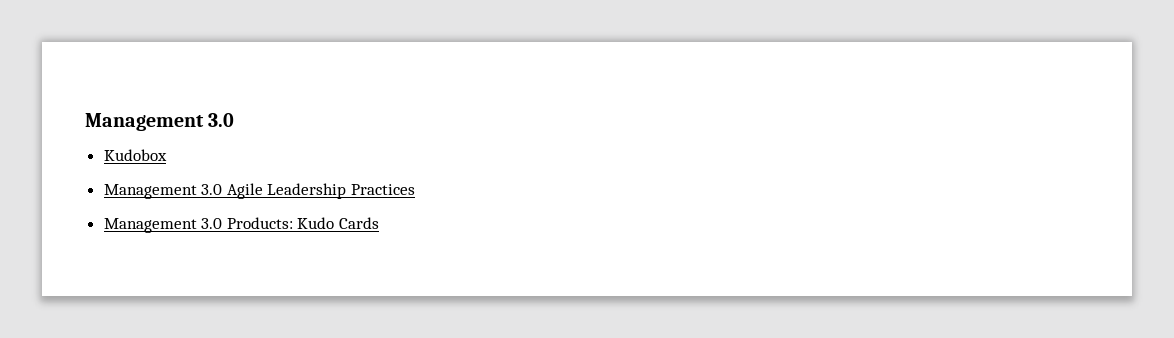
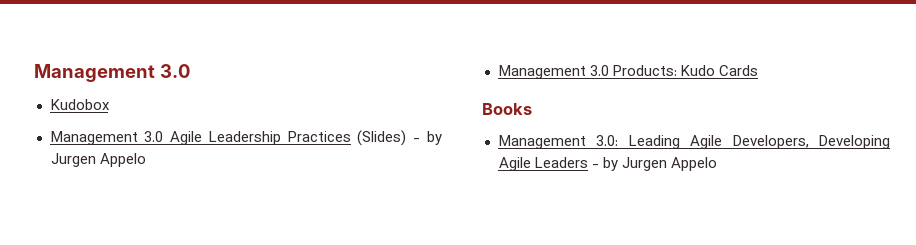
(416, 189) none -> [357,130,442,146] [50,153,146,167] (Slides) - by Jurgen Appelo
(380, 223) none -> [482,103,532,115] [498,135,890,149] [498,157,717,171] // Books // Management 3.0: Leading Agile Developers, Developing Agile Leaders - by Jurgen Appelo

